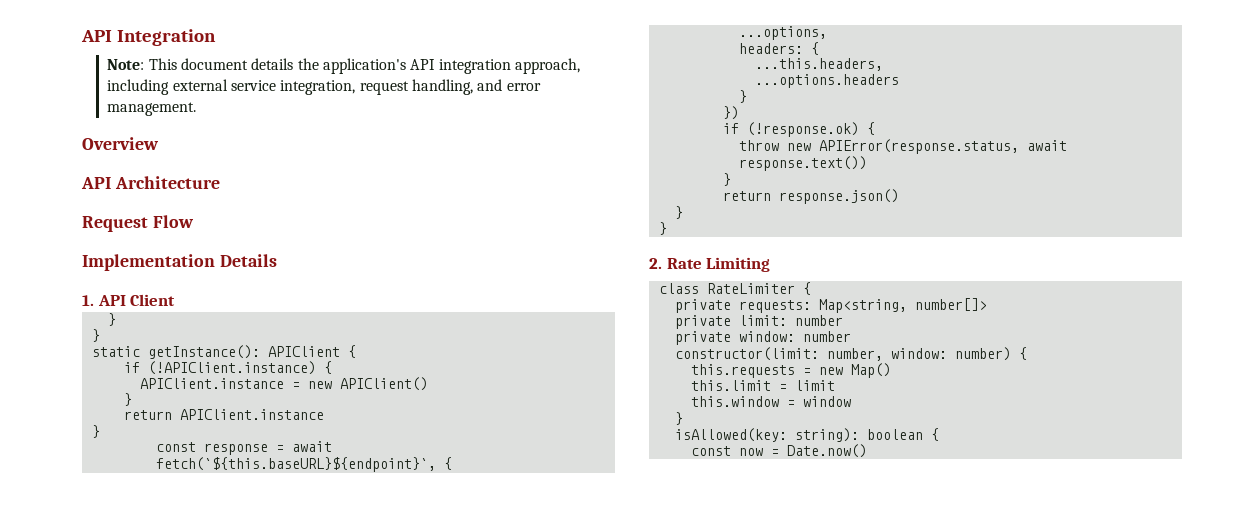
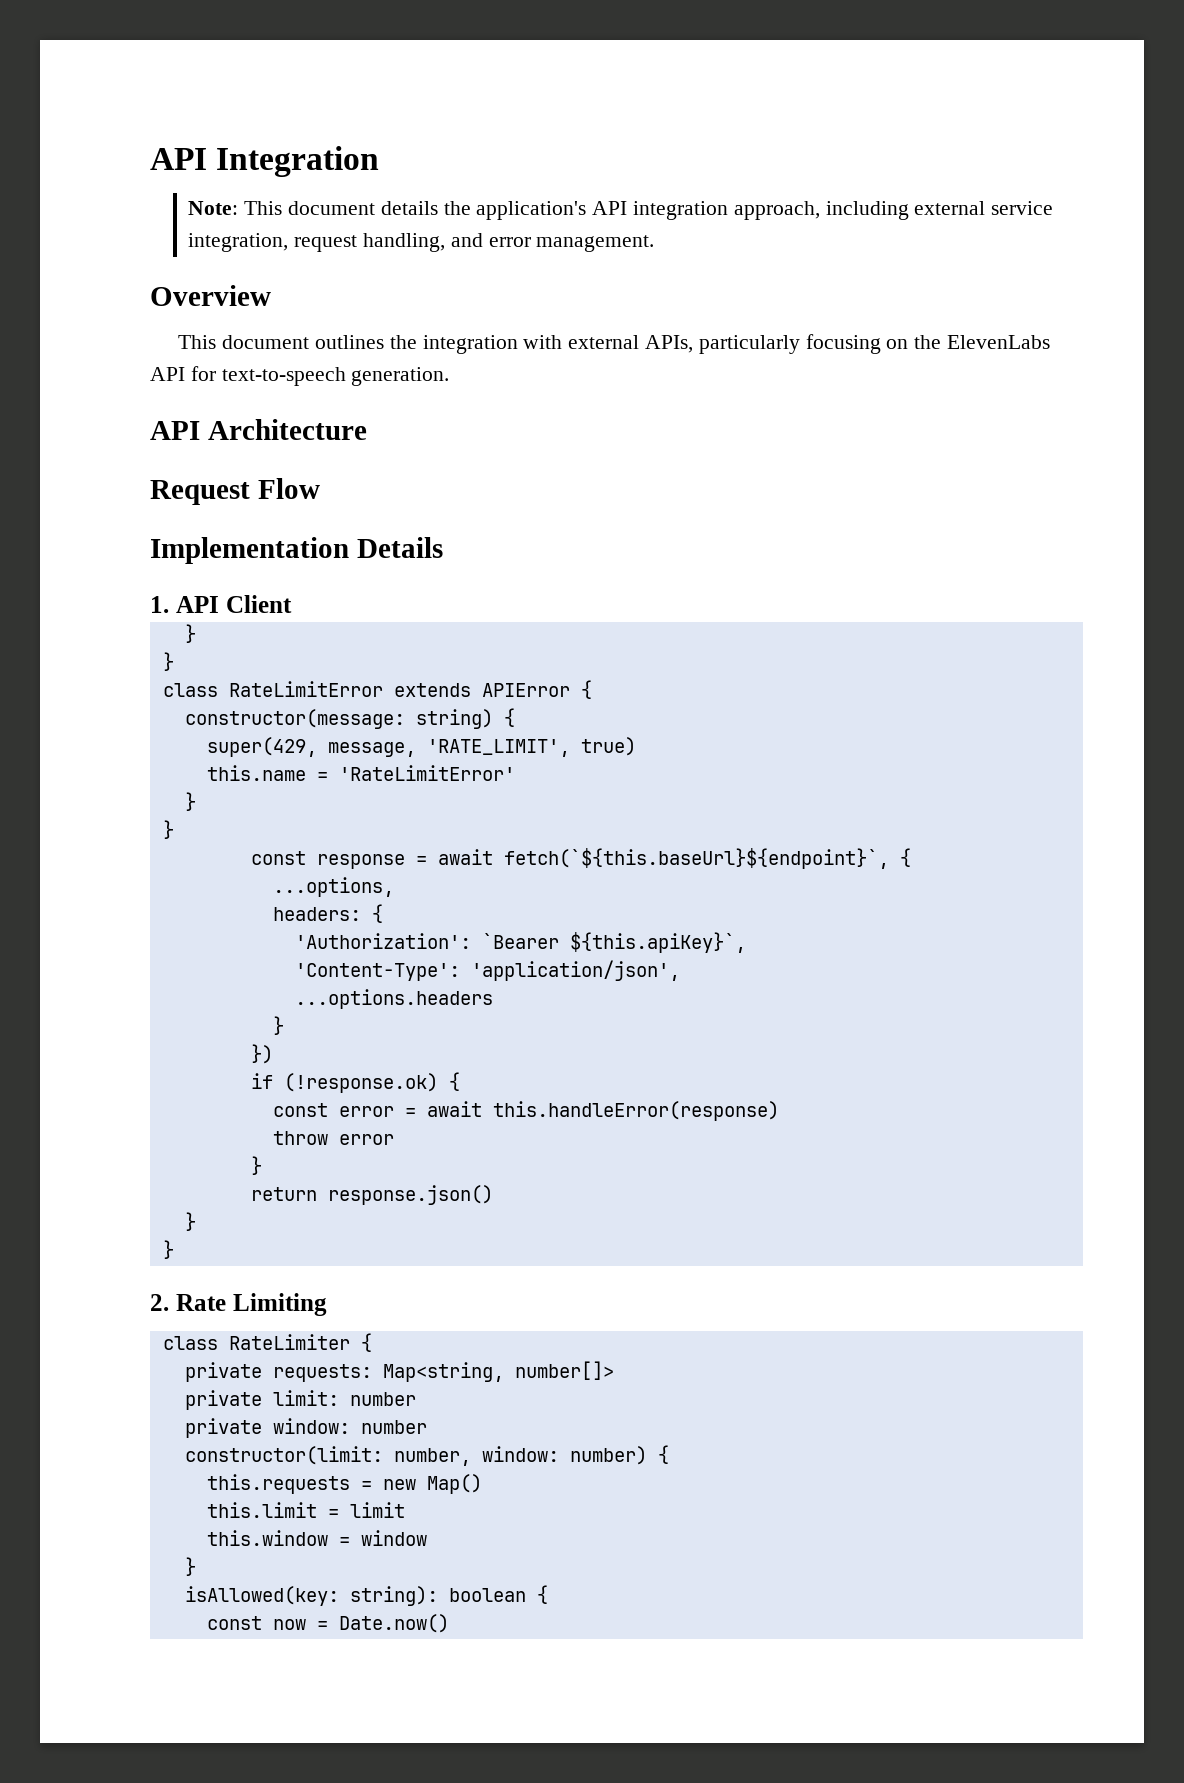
(159, 143) none -> [178,334,1051,354] [150,366,450,386] // This document outlines the integration with external APIs, particularly focusing on the ElevenLabs API for text-to-speech generation.
[91,345,356,359] [123,361,332,375] [139,377,428,391] [123,393,132,406] [123,409,324,420] static getInstance(): APIClient { // if (!APIClient.instance) { // APIClient.instance = new APIClient() // } // return APIClient.instance -> [162,680,592,699] [184,708,515,729] [206,737,636,757] [206,765,515,781] [184,792,196,811] class RateLimitError extends APIError { // constructor(message: string) { // super(429, message, 'RATE_LIMIT', true) // this.name = 'RateLimitError' // }
[155,457,436,472] fetch(`${this.baseURL}${endpoint}`, -> [503,848,889,869] fetch(`${this.baseUrl}${endpoint}`,
[754,58,883,71] ...this.headers, -> [294,932,746,953] [294,960,680,981] 'Authorization': `Bearer ${this.apiKey}`, // 'Content-Type': 'application/json',
[738,139,1067,154] [738,156,867,171] throw new APIError(response.status, await response.text()) -> [272,1101,779,1121] [272,1131,394,1145] const error = await this.handleError(response) // throw error

